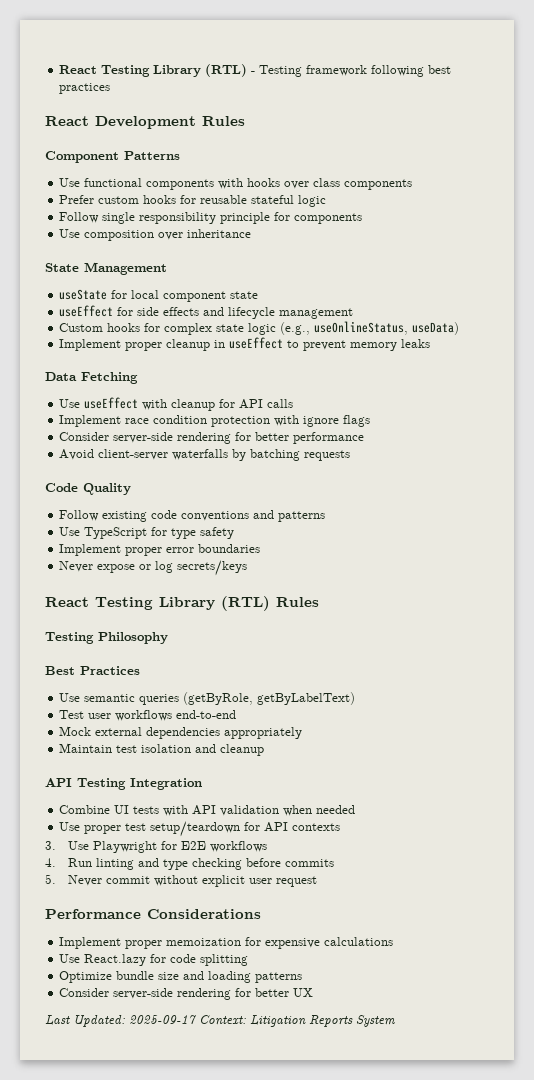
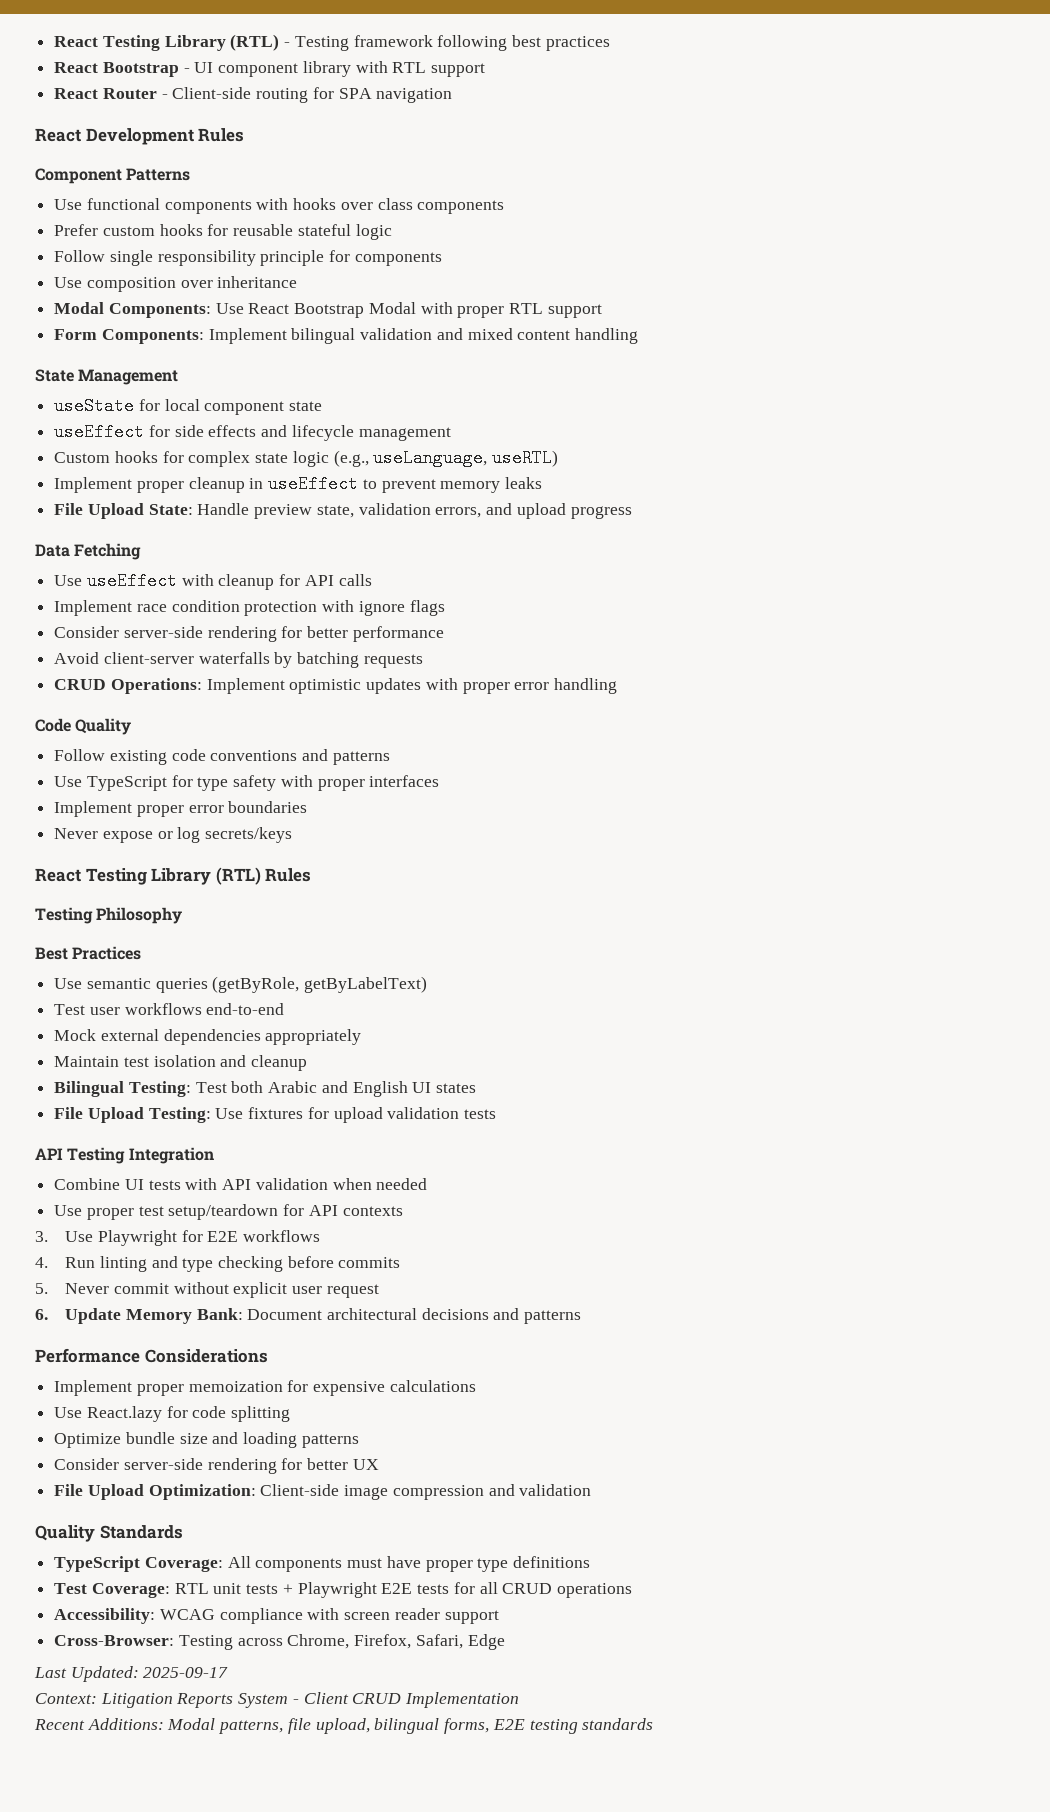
(111, 88) none -> [54,61,486,77] [54,87,453,103] // React Bootstrap - UI component library with RTL support // React Router - Client-side routing for SPA navigation
(252, 233) none -> [54,302,602,318] [54,328,639,344] // Modal Components: Use React Bootstrap Modal with proper RTL support // Form Components: Implement bilingual validation and mixed content handling
[314,321,460,335] useOnlineStatus, useData) -> [373,449,559,467] useLanguage, useRTL)
(431, 343) none -> [54,503,632,519] // File Upload State: Handle preview state, validation errors, and upload progress
(351, 455) none -> [54,678,618,694] // CRUD Operations: Implement optimistic updates with proper error handling
(235, 533) none -> [280,775,440,791] with proper interfaces
(265, 750) none -> [54,1081,477,1097] [54,1107,497,1123] // Bilingual Testing: Test both Arabic and English UI states // File Upload Testing: Use fixtures for upload validation tests
(318, 881) none -> [35,1308,582,1324] // 6. Update Memory Bank: Document architectural decisions and patterns
(314, 992) none -> [54,1484,592,1500] [35,1525,183,1542] [54,1556,591,1572] [54,1582,632,1598] [54,1608,499,1624] [54,1634,505,1650] // File Upload Optimization: Client-side image compression and validation // Quality Standards // TypeScript Coverage: All components must have proper type definitions // Test Coverage: RTL unit tests + Playwright E2E tests for all CRUD operations // Accessibility: WCAG compliance with screen reader support // Cross-Browser: Testing across Chrome, Firefox, Safari, Edge
(197, 1019) none -> (229, 1672) //
(395, 1021) none -> [292,1692,520,1708] [34,1718,654,1734] - Client CRUD Implementation // Recent Additions: Modal patterns, file upload, bilingual forms, E2E testing standards

